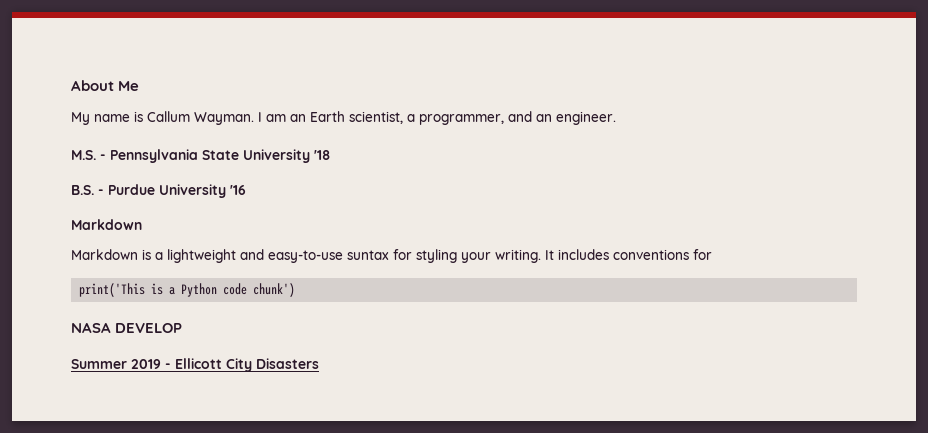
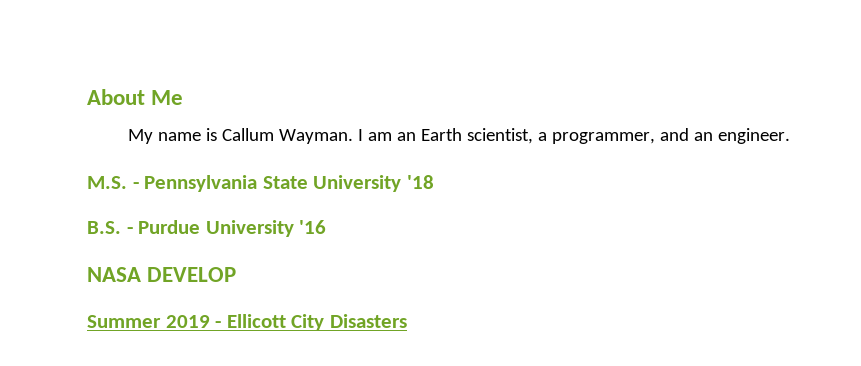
[71,219,142,230] [71,249,712,263] [79,283,296,297] // Markdown // Markdown is a lightweight and easy-to-use suntax for styling your writing. It includes conventions for // print('This is a Python code chunk') -> (327, 227) none

